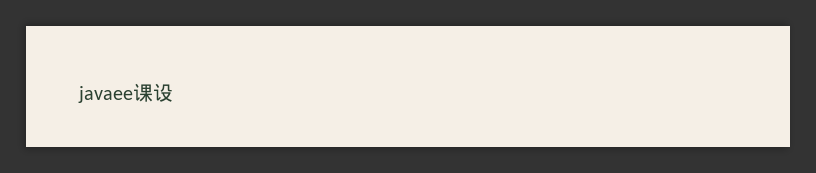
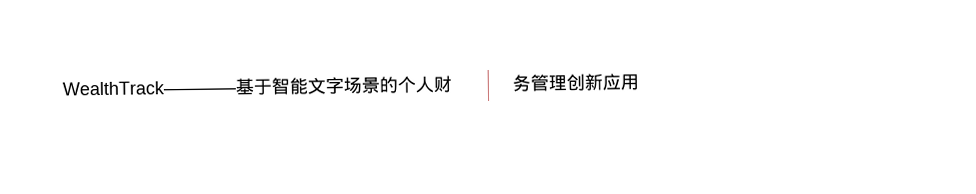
[78,83,173,103] javaee课设 -> [62,73,639,96] WealthTrack————基于智能文字场景的个人财务管理创新应用

